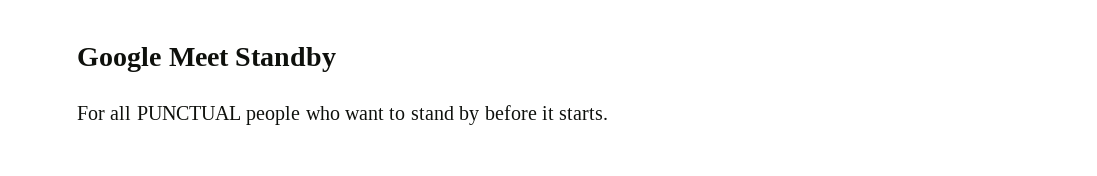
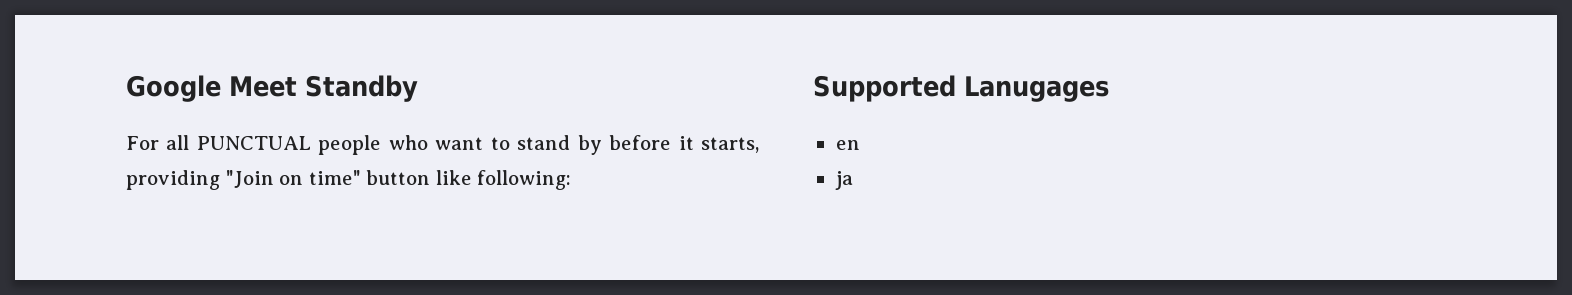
[559,108,609,120] starts. -> [701,137,759,153] [126,170,572,190] [813,75,1109,102] [835,140,860,150] [834,171,853,190] starts, providing "Join on time" button like following: // Supported Lanugages // en // ja

